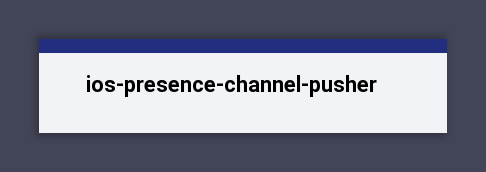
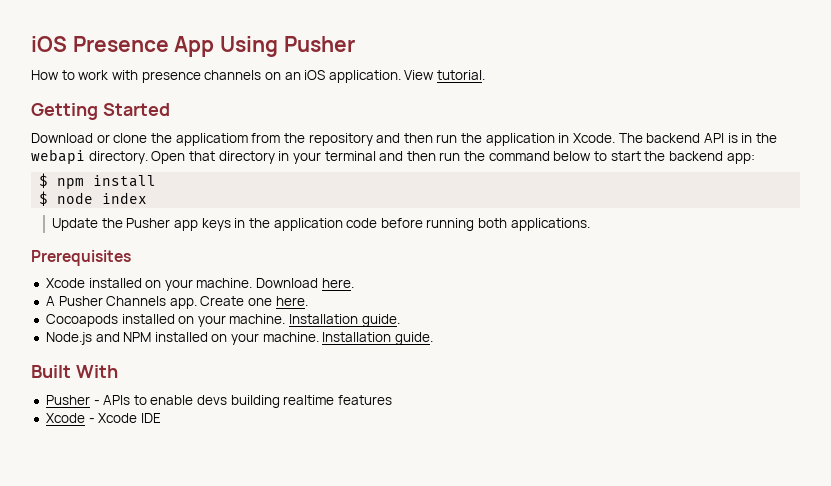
[86,75,377,97] ios-presence-channel-pusher -> [31,36,355,57] [31,70,486,83] [31,103,170,120] [31,133,777,146] [31,149,755,164] [39,173,157,189] [39,191,148,206] [52,218,590,231] [31,250,131,266] [45,278,354,291] [45,296,308,309] [45,314,400,327] [45,332,434,345] [31,365,118,378] [45,395,393,408] [45,413,161,423] iOS Presence App Using Pusher // How to work with presence channels on an iOS application. View tutorial. // Getting Started // Download or clone the applicatiom from the repository and then run the application in Xcode. The backend API is in the webapi directory. Open that directory in your terminal and then run the command below to start the backend app: // $ npm install // $ node index // Update the Pusher app keys in the application code before running both applications. // Prerequisites // Xcode installed on your machine. Download here. // A Pusher Channels app. Create one here. // Cocoapods installed on your machine. Installation guide. // Node.js and NPM installed on your machine. Installation guide. // Built With // Pusher - APIs to enable devs building realtime features // Xcode - Xcode IDE

